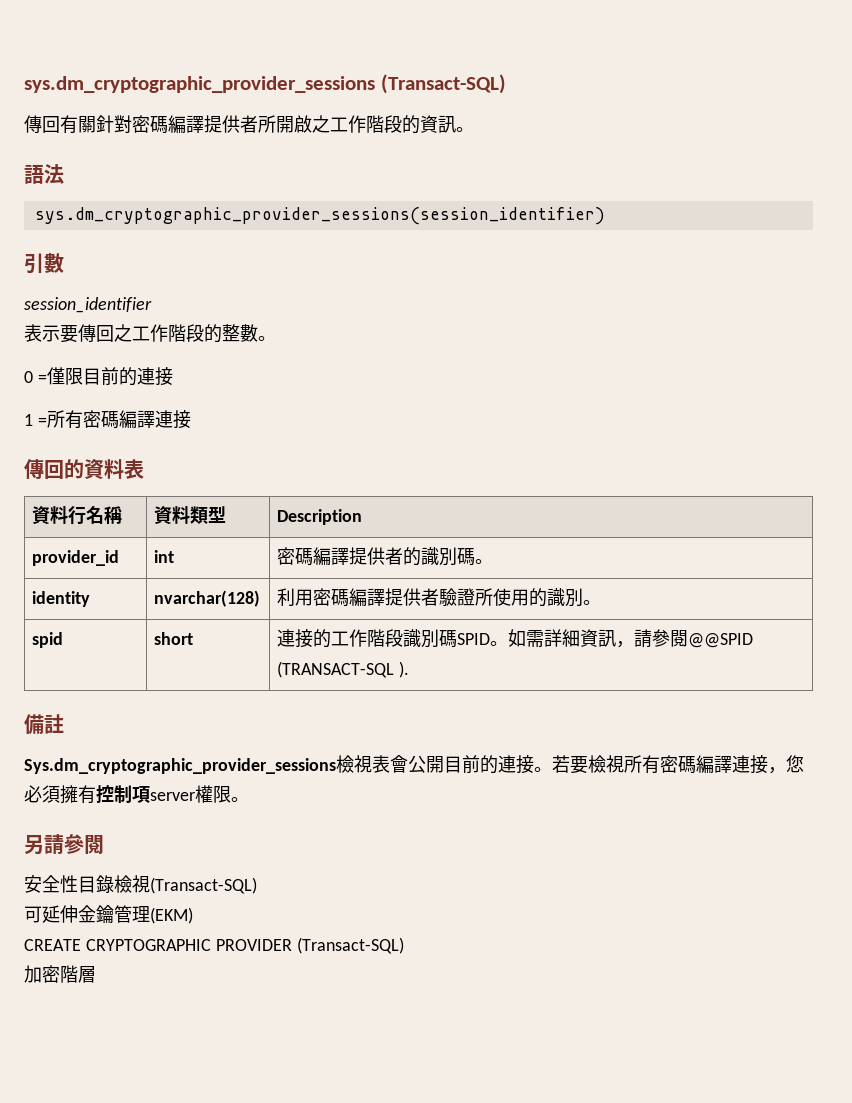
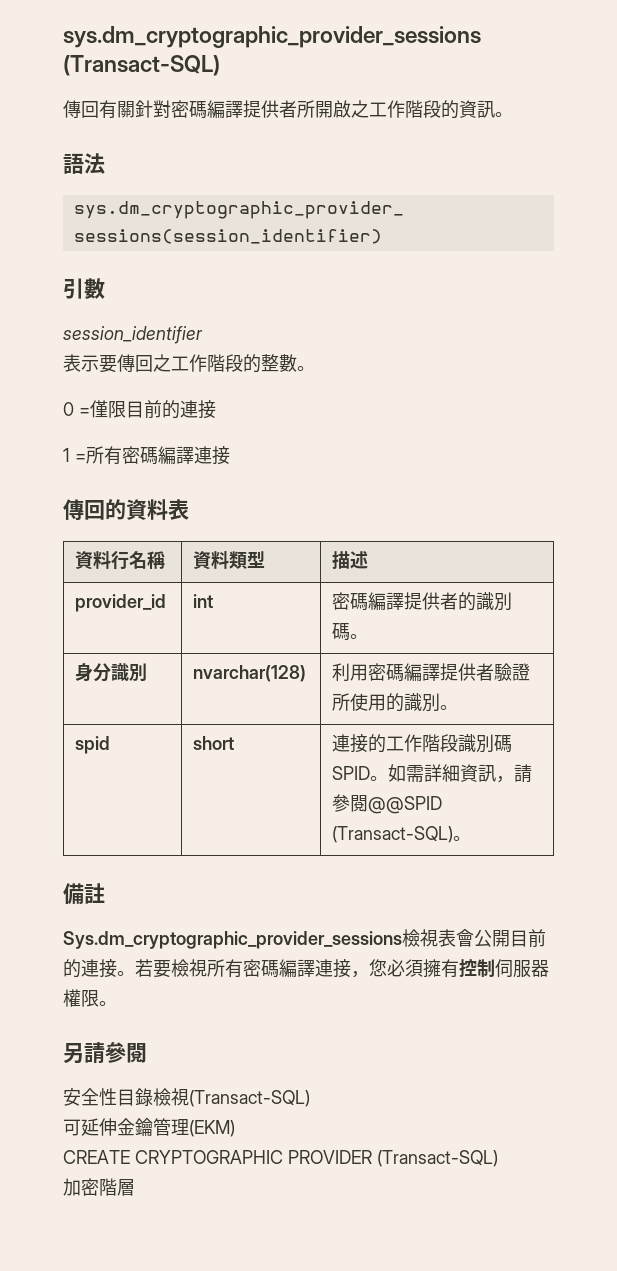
[277,509,363,525] Description -> [332,551,369,569] 描述
[32,591,91,607] identity -> [75,663,148,682] 身分識別
[277,661,409,678] (TRANSACT-SQL ). -> [332,826,472,843] (Transact-SQL)。
[132,786,195,803] 項server -> [495,959,549,978] 伺服器

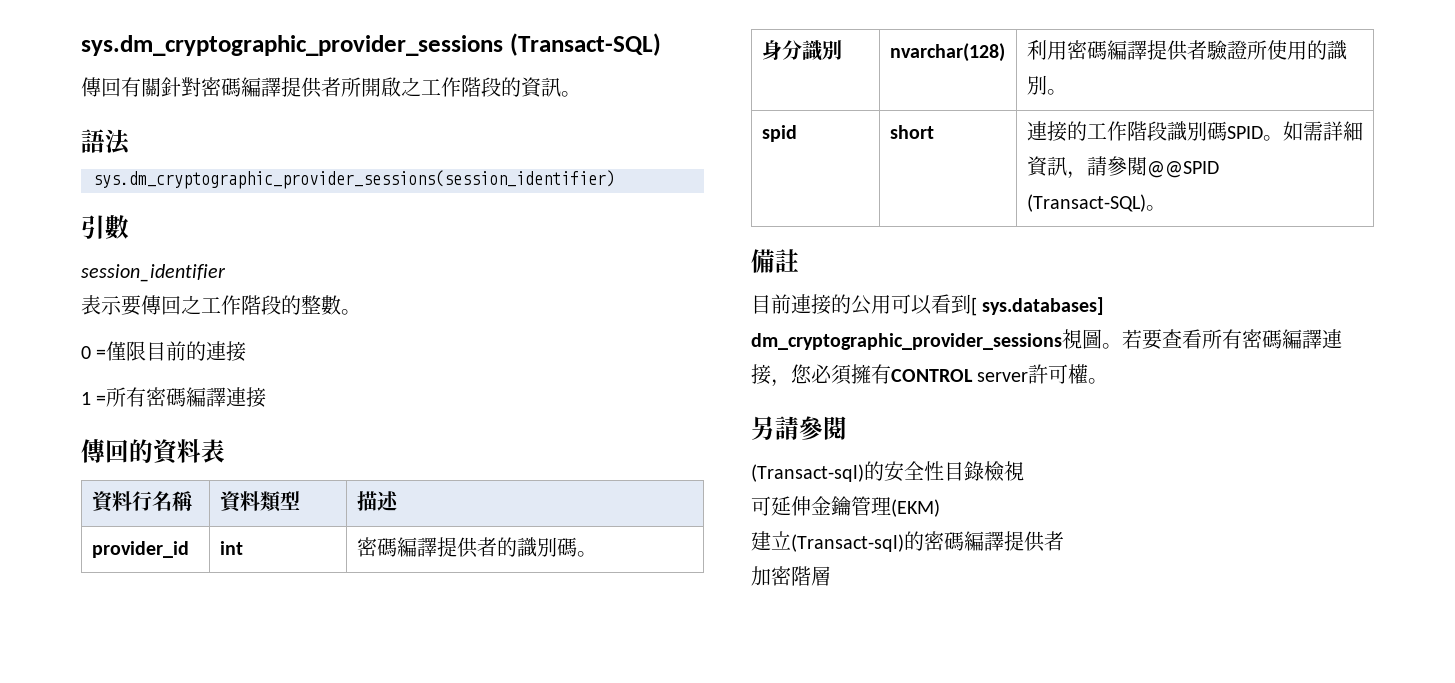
[63,929,546,949] [63,959,207,978] Sys.dm_cryptographic_provider_sessions檢視表會公開目前的連接。若要檢視 -> [751,294,1105,316] [751,329,1202,350] 目前連接的公用可以看到[ sys.databases] dm_cryptographic_provider_sessions視圖。若要查看
[459,959,549,978] [63,989,99,1007] 控制伺服器權限 -> [891,364,1089,384] CONTROL server許可權
(147, 1053) none -> [751,461,884,482] (Transact-sql)的
[189,1090,310,1107] (Transact-SQL) -> (1024, 471) none
[63,1150,498,1167] CREATE CRYPTOGRAPHIC PROVIDER (Transact-SQL) -> [751,531,1064,552] 建立(Transact-sql)的密碼編譯提供者

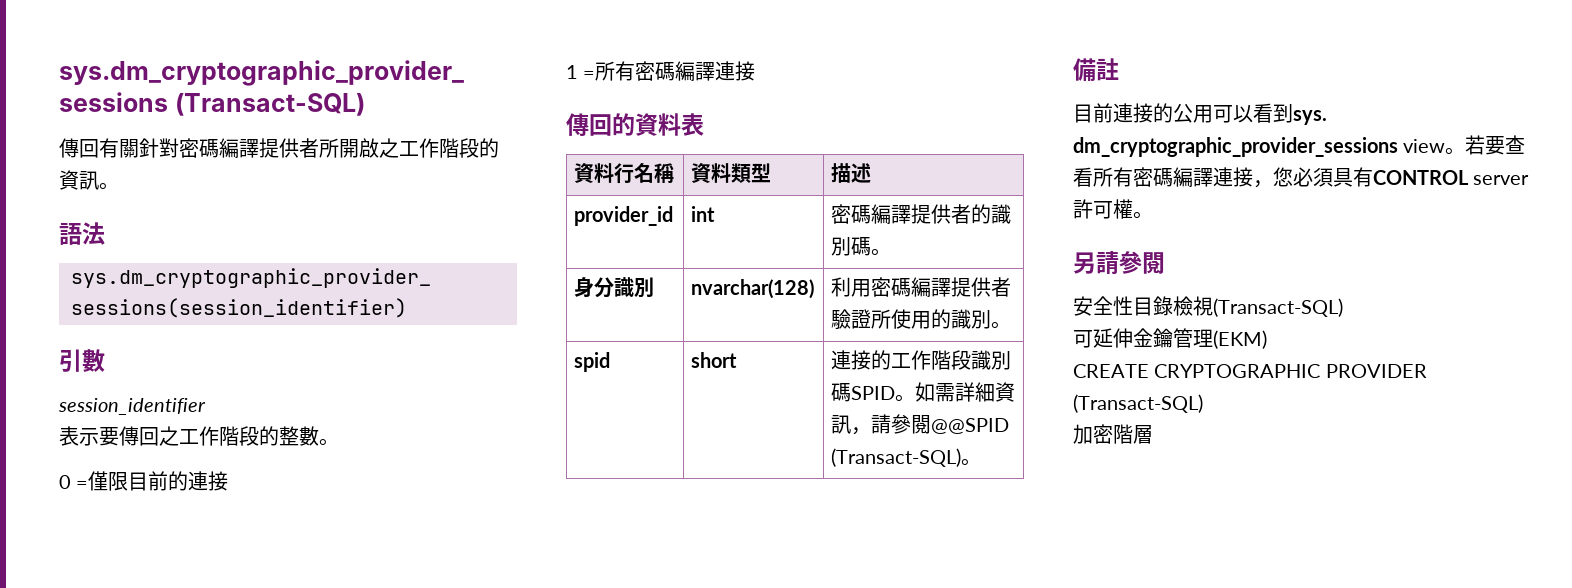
[971,297,1105,316] [751,329,1102,350] [ sys.databases] dm_cryptographic_provider_sessions視圖 -> [1293,110,1327,125] [1073,137,1446,157] sys. dm_cryptographic_provider_sessions view
[851,364,871,384] 擁 -> [1333,168,1353,187] 具
[751,461,884,482] (Transact-sql)的 -> (1165, 263) none
(1024, 471) none -> [1213,298,1343,317] (Transact-SQL)
[751,531,1064,552] 建立(Transact-sql)的密碼編譯提供者 -> [1073,364,1427,378] [1073,394,1203,413] CREATE CRYPTOGRAPHIC PROVIDER (Transact-SQL)

